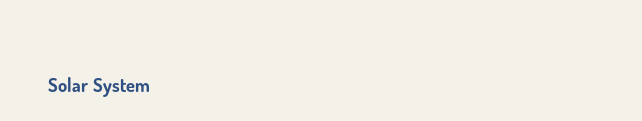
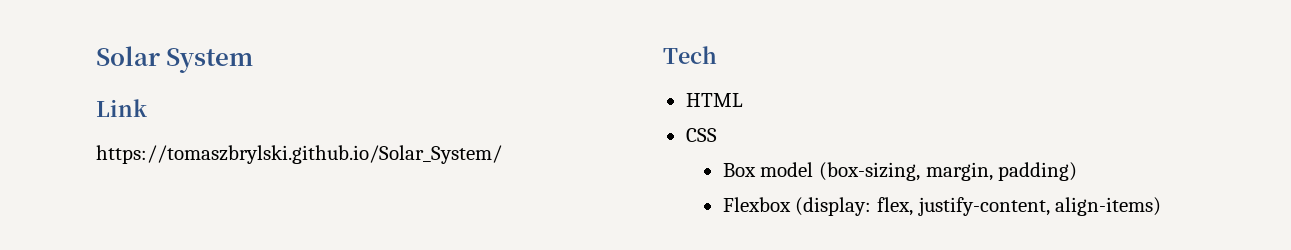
(150, 87) none -> [96,99,147,117] [96,145,502,164] [663,46,717,64] [685,93,743,107] [685,128,717,142] [722,162,1078,181] [722,197,1162,216] // Link // https://tomaszbrylski.github.io/Solar_System/ // Tech // HTML // CSS // Box model (box-sizing, margin, padding) // Flexbox (display: flex, justify-content, align-items)

